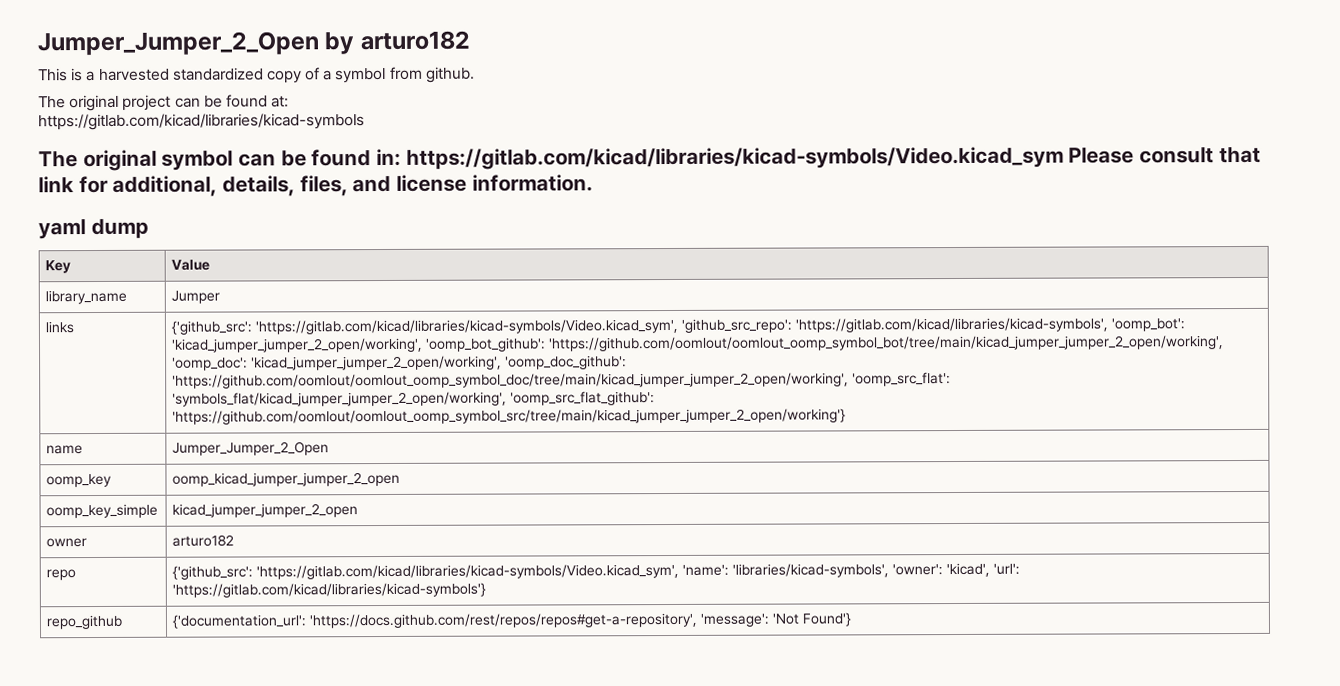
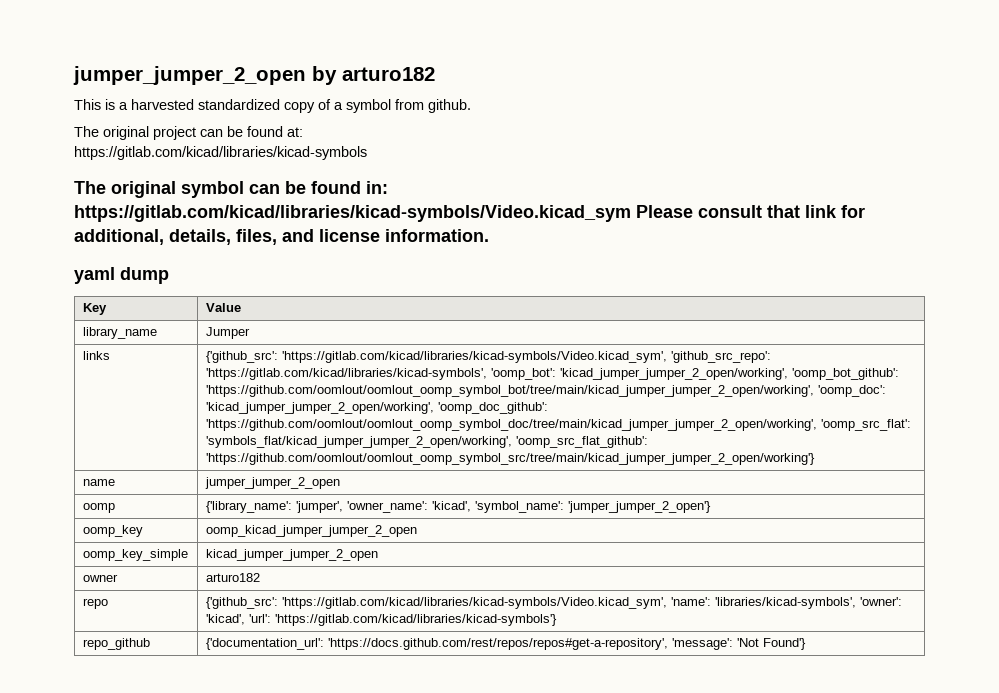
[37,31,319,56] Jumper_Jumper_2_Open -> [73,66,306,85] jumper_jumper_2_open
[172,441,330,456] Jumper_Jumper_2_Open -> [204,477,340,489] [82,503,115,513] [205,501,711,513] jumper_jumper_2_open // oomp | {'library_name': 'jumper', 'owner_name': 'kicad', 'symbol_name': 'jumper_jumper_2_open'}

